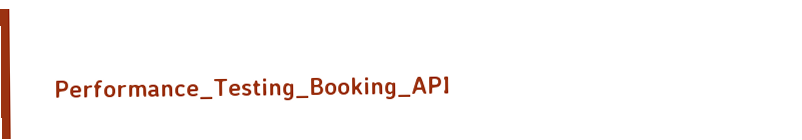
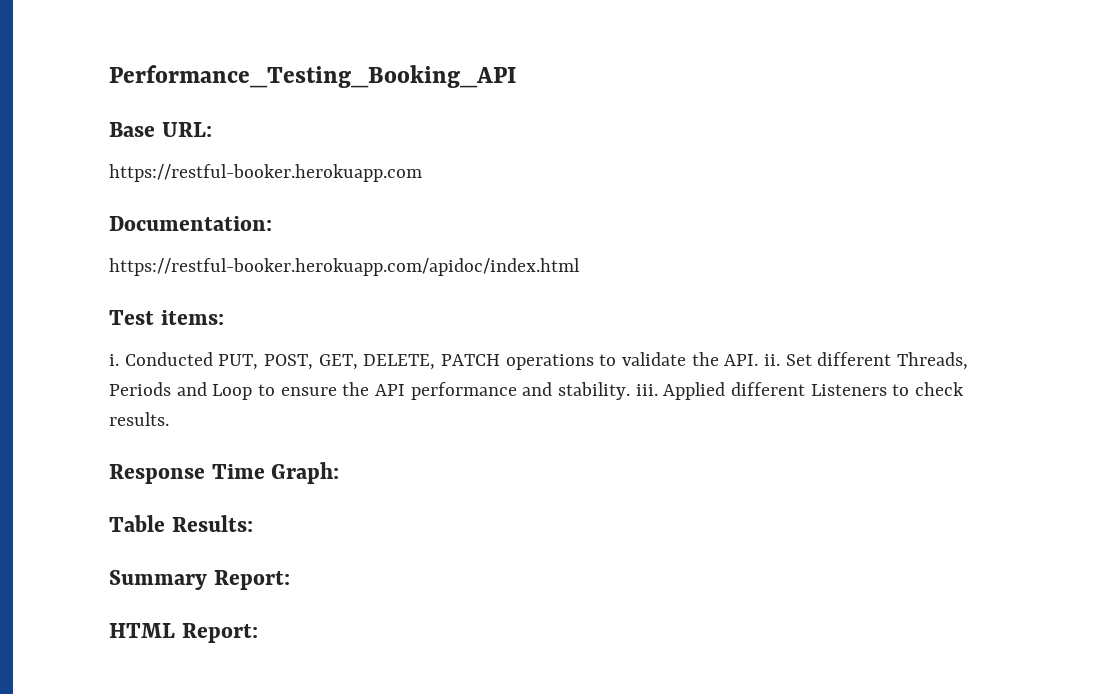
(451, 89) none -> [109,122,212,137] [109,164,422,182] [109,216,272,231] [109,258,580,276] [109,310,224,325] [109,352,969,370] [109,382,965,400] [109,412,169,426] [109,462,340,484] [109,515,253,532] [109,570,290,590] [109,623,258,643] // Base URL: // https://restful-booker.herokuapp.com // Documentation: // https://restful-booker.herokuapp.com/apidoc/index.html // Test items: // i. Conducted PUT, POST, GET, DELETE, PATCH operations to validate the API. ii. Set different Threads, Periods and Loop to ensure the API performance and stability. iii. Applied different Listeners to check results. // Response Time Graph: // Table Results: // Summary Report: // HTML Report:

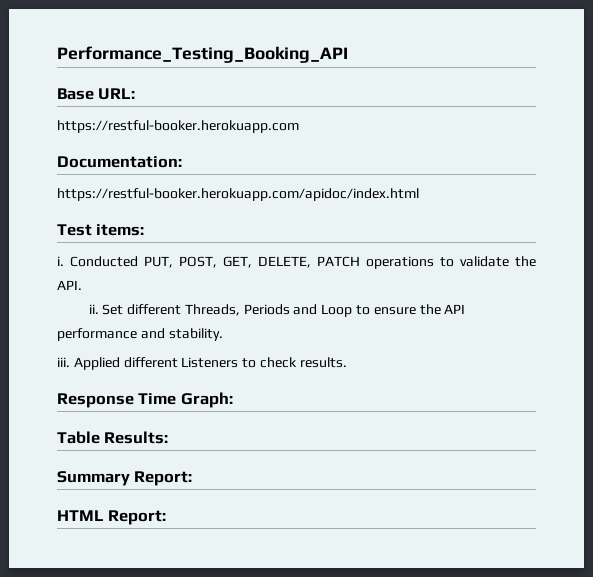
(759, 360) none -> (82, 285) //
(631, 391) none -> (223, 334) //

